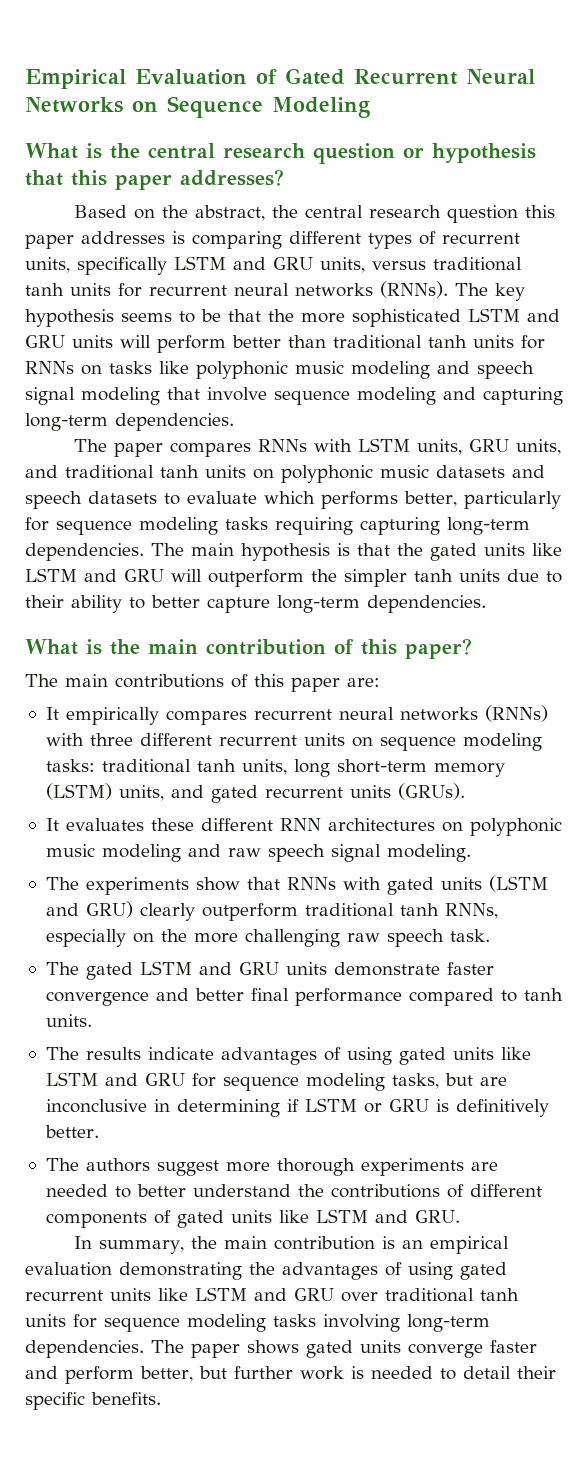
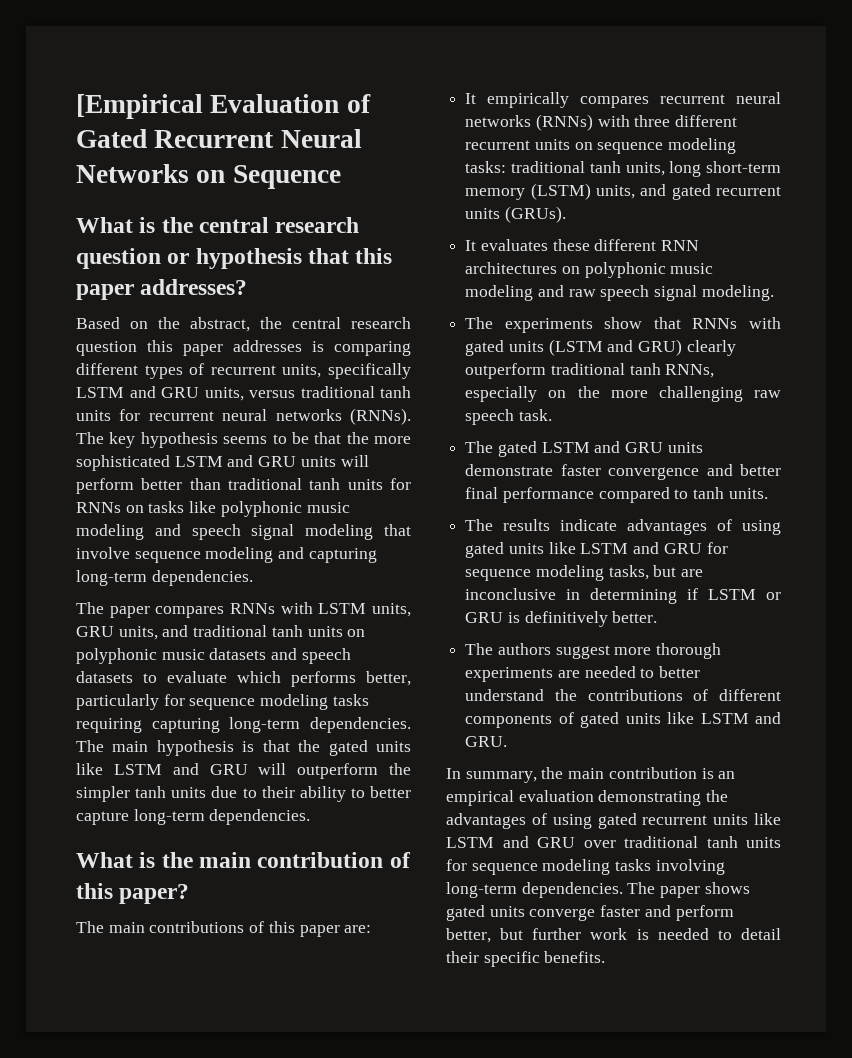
[25,69,126,89] Empirical -> [76,94,203,119] [Empirical
[272,97,370,118] Modeling -> (341, 177) none

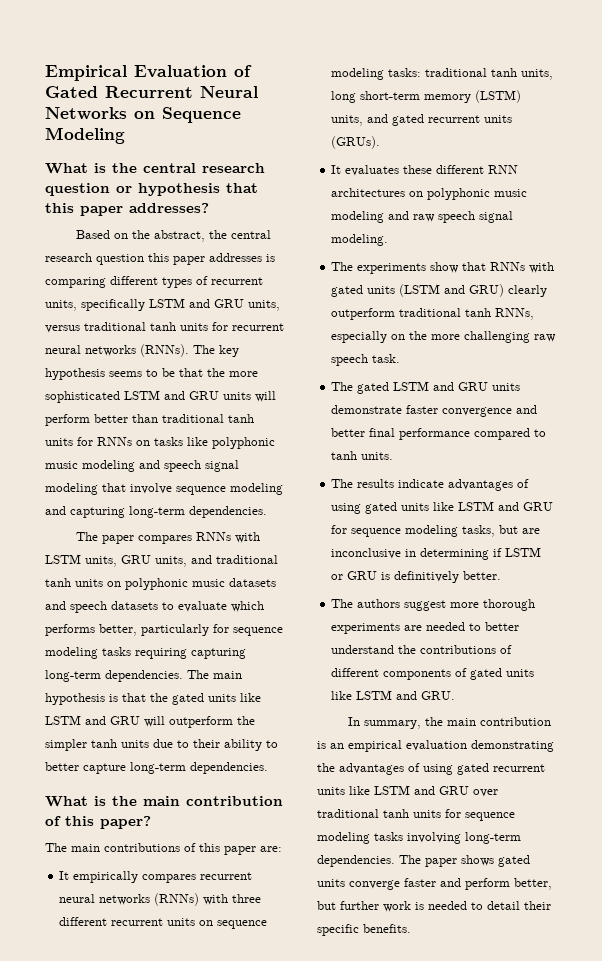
[76,94,203,119] [Empirical -> [45,65,127,81] Empirical
(341, 177) none -> [45,127,125,144] Modeling

